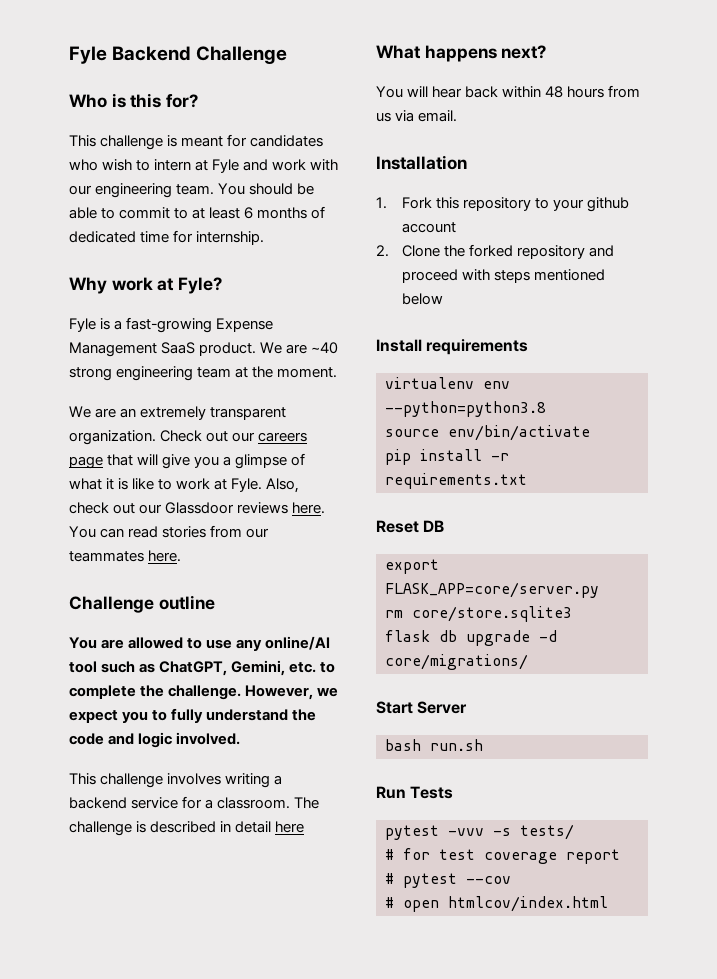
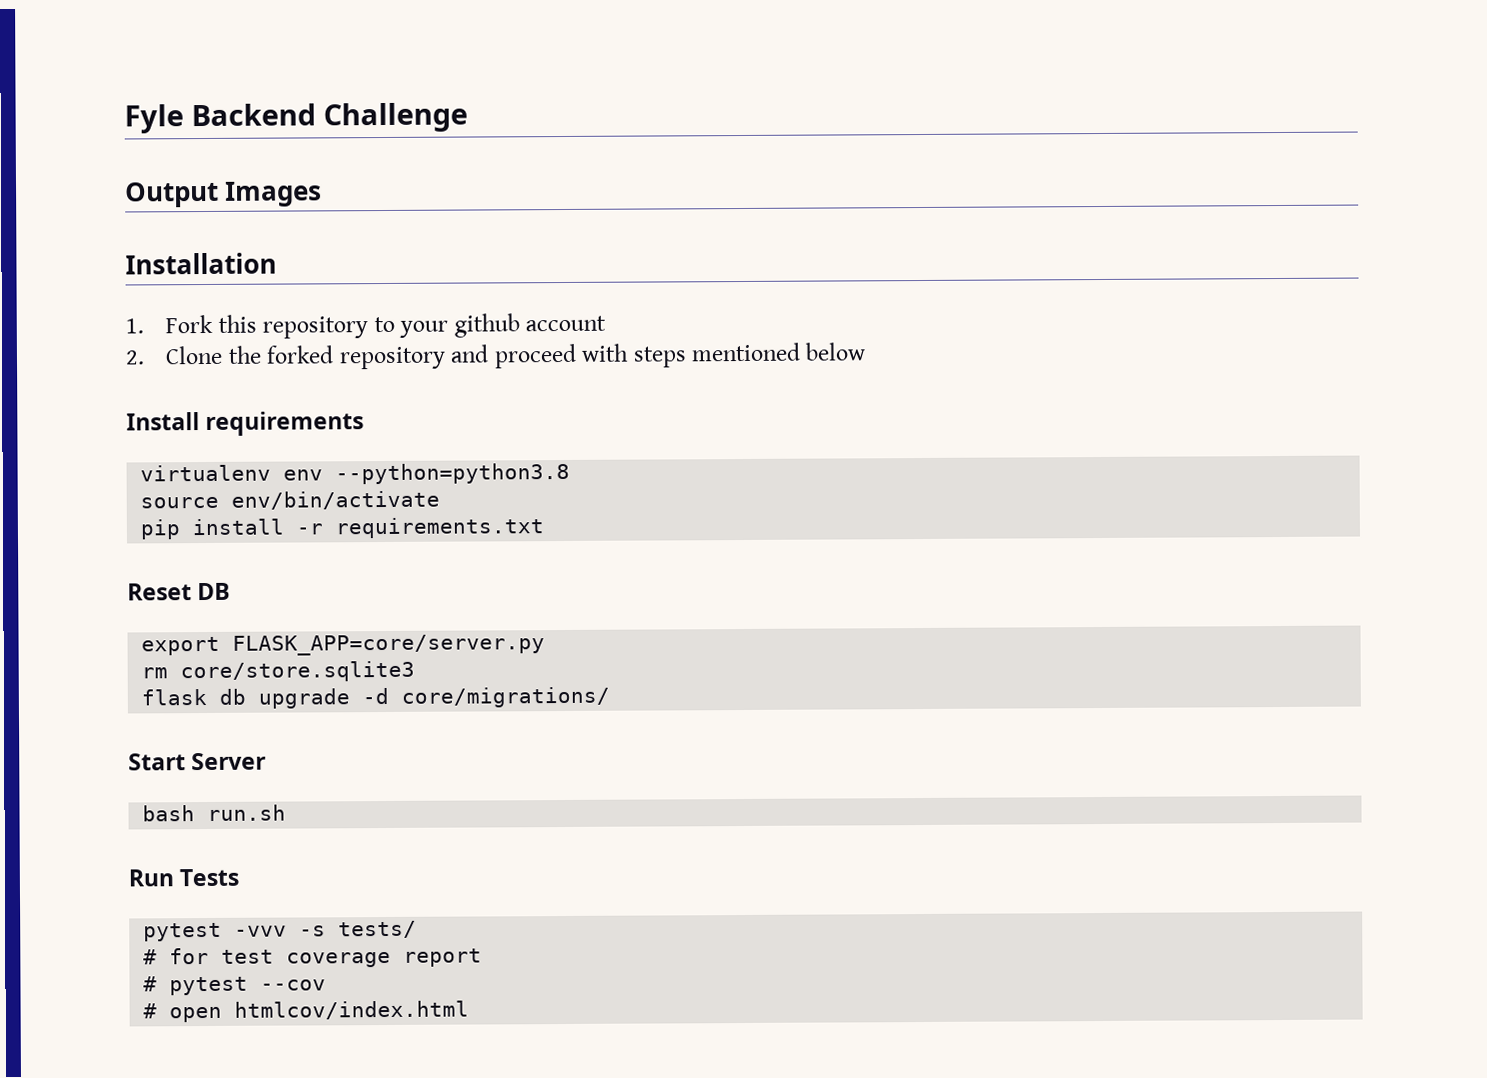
[69,93,199,108] [69,134,324,150] [69,159,339,173] [69,183,315,198] [69,206,326,219] [69,230,265,245] [69,277,223,294] [69,317,274,333] [69,342,339,357] [69,366,338,381] [69,406,287,420] [69,430,308,445] [69,453,306,469] [69,478,300,493] [69,502,326,514] [69,525,270,538] [69,550,182,562] [69,595,215,613] [69,636,331,651] [69,660,336,676] [69,685,339,700] [69,708,317,723] [69,732,241,748] [69,773,283,788] [69,796,320,809] [69,821,305,836] [376,45,547,62] [376,85,641,98] [376,110,458,122] Who is this for? // This challenge is meant for candidates who wish to intern at Fyle and work with our engineering team. You should be able to commit to at least 6 months of dedicated time for internship. // Why work at Fyle? // Fyle is a fast-growing Expense Management SaaS product. We are ~40 strong engineering team at the moment. // We are an extremely transparent organization. Check out our careers page that will give you a glimpse of what it is like to work at Fyle. Also, check out our Glassdoor reviews here. You can read stories from our teammates here. // Challenge outline // You are allowed to use any online/AI tool such as ChatGPT, Gemini, etc. to complete the challenge. However, we expect you to fully understand the code and logic involved. // This challenge involves writing a backend service for a classroom. The challenge is described in detail here // What happens next? // You will hear back within 48 hours from us via email. -> [124,181,323,208] Output Images

